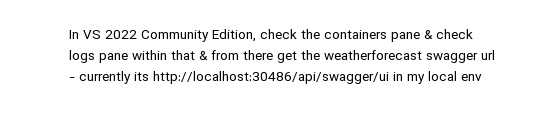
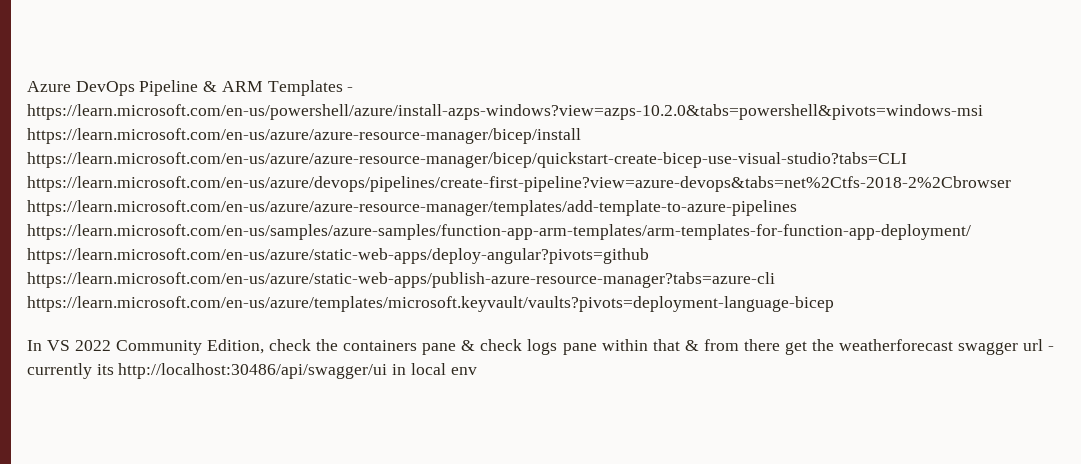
(69, 34) none -> [27,80,354,96] [27,104,983,120] [27,128,581,144] [27,152,907,168] [27,176,1011,192] [27,200,797,216] [27,224,971,240] [27,248,649,264] [27,272,775,288] [27,296,834,312] Azure DevOps Pipeline & ARM Templates - https://learn.microsoft.com/en-us/powershell/azure/install-azps-windows?view=azps-10.2.0&tabs=powershell&pivots=windows-msi https://learn.microsoft.com/en-us/azure/azure-resource-manager/bicep/install https://learn.microsoft.com/en-us/azure/azure-resource-manager/bicep/quickstart-create-bicep-use-visual-studio?tabs=CLI https://learn.microsoft.com/en-us/azure/devops/pipelines/create-first-pipeline?view=azure-devops&tabs=net%2Ctfs-2018-2%2Cbrowser https://learn.microsoft.com/en-us/azure/azure-resource-manager/templates/add-template-to-azure-pipelines https://learn.microsoft.com/en-us/samples/azure-samples/function-app-arm-templates/arm-templates-for-function-app-deployment/ https://learn.microsoft.com/en-us/azure/static-web-apps/deploy-angular?pivots=github https://learn.microsoft.com/en-us/azure/static-web-apps/publish-azure-resource-manager?tabs=azure-cli https://learn.microsoft.com/en-us/azure/templates/microsoft.keyvault/vaults?pivots=deployment-language-bicep //
[407,74,425,84] my -> (407, 369) none

